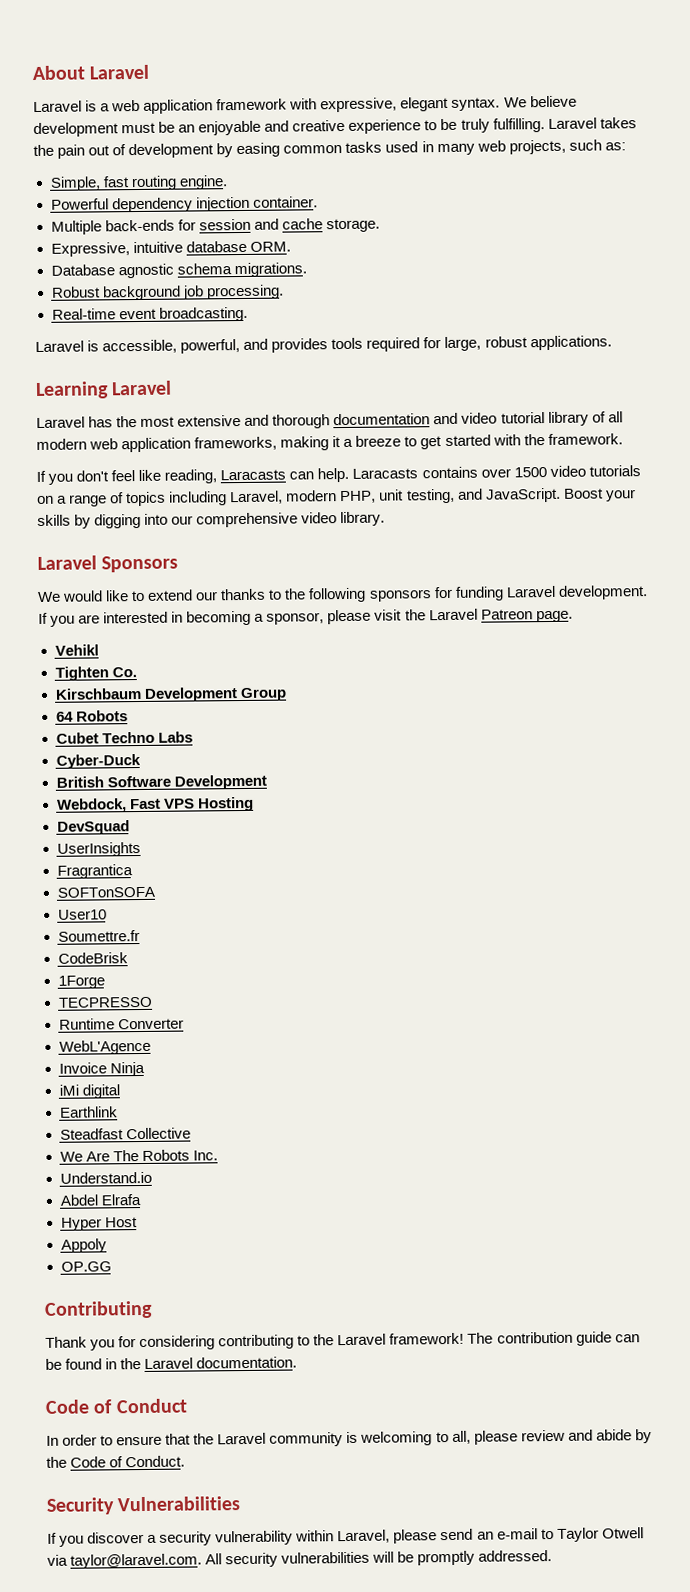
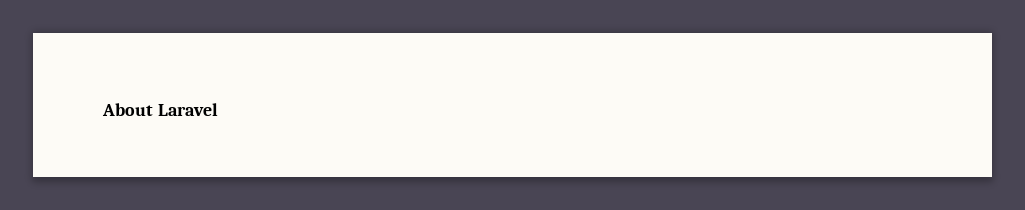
[33,95,577,114] [33,117,637,138] [33,139,626,159] [49,175,228,191] [50,196,318,213] [50,218,380,235] [50,240,291,257] [50,262,307,279] [51,284,284,301] [51,306,248,322] [35,335,612,354] [35,380,173,400] [36,411,623,429] [36,433,623,453] [36,465,641,485] [37,487,636,507] [37,511,386,529] [37,555,179,573] [37,585,648,603] [38,608,573,627] [54,644,99,656] [54,666,137,681] [54,687,287,702] [55,710,128,722] [55,731,193,744] [55,753,141,769] [55,774,267,790] [56,796,254,813] [56,820,130,835] [56,842,141,857] [56,864,133,879] [56,886,155,898] [57,909,107,920] [57,930,140,942] [57,952,128,964] [57,975,105,989] [57,996,153,1008] [58,1018,184,1030] [58,1039,151,1055] [58,1061,145,1077] [58,1084,120,1099] [59,1106,118,1118] [59,1127,191,1140] [59,1149,218,1162] [59,1171,152,1184] [59,1194,141,1206] [60,1217,138,1231] [60,1238,107,1253] [60,1261,112,1272] [44,1300,153,1319] [45,1331,640,1351] [45,1356,298,1370] [45,1398,188,1414] [46,1429,652,1447] [46,1455,186,1468] [46,1496,241,1515] [47,1527,644,1547] [47,1550,553,1569] // Laravel is a web application framework with expressive, elegant syntax. We believe development must be an enjoyable and creative experience to be truly fulfilling. Laravel takes the pain out of development by easing common tasks used in many web projects, such as: // Simple, fast routing engine. // Powerful dependency injection container. // Multiple back-ends for session and cache storage. // Expressive, intuitive database ORM. // Database agnostic schema migrations. // Robust background job processing. // Real-time event broadcasting. // Laravel is accessible, powerful, and provides tools required for large, robust applications. // Learning Laravel // Laravel has the most extensive and thorough documentation and video tutorial library of all modern web application frameworks, making it a breeze to get started with the framework. // If you don't feel like reading, Laracasts can help. Laracasts contains over 1500 video tutorials on a range of topics including Laravel, modern PHP, unit testing, and JavaScript. Boost your skills by digging into our comprehensive video library. // Laravel Sponsors // We would like to extend our thanks to the following sponsors for funding Laravel development. If you are interested in becoming a sponsor, please visit the Laravel Patreon page. // Vehikl // Tighten Co. // Kirschbaum Development Group // 64 Robots // Cubet Techno Labs // Cyber-Duck // British Software Development // Webdock, Fast VPS Hosting // DevSquad // UserInsights // Fragrantica // SOFTonSOFA // User10 // Soumettre.fr // CodeBrisk // 1Forge // TECPRESSO // Runtime Converter // WebL'Agence // Invoice Ninja // iMi digital // Earthlink // Steadfast Collective // We Are The Robots Inc. // Understand.io // Abdel Elrafa // Hyper Host // Appoly // OP.GG // Contributing // Thank you for considering contributing to the Laravel framework! The contribution guide can be found in the Laravel documentation. // Code of Conduct // In order to ensure that the Laravel community is welcoming to all, please review and abide by the Code of Conduct. // Security Vulnerabilities // If you discover a security vulnerability within Laravel, please send an e-mail to Taylor Otwell via taylor@laravel.com. All security vulnerabilities will be promptly addressed. -> (218, 109) none

